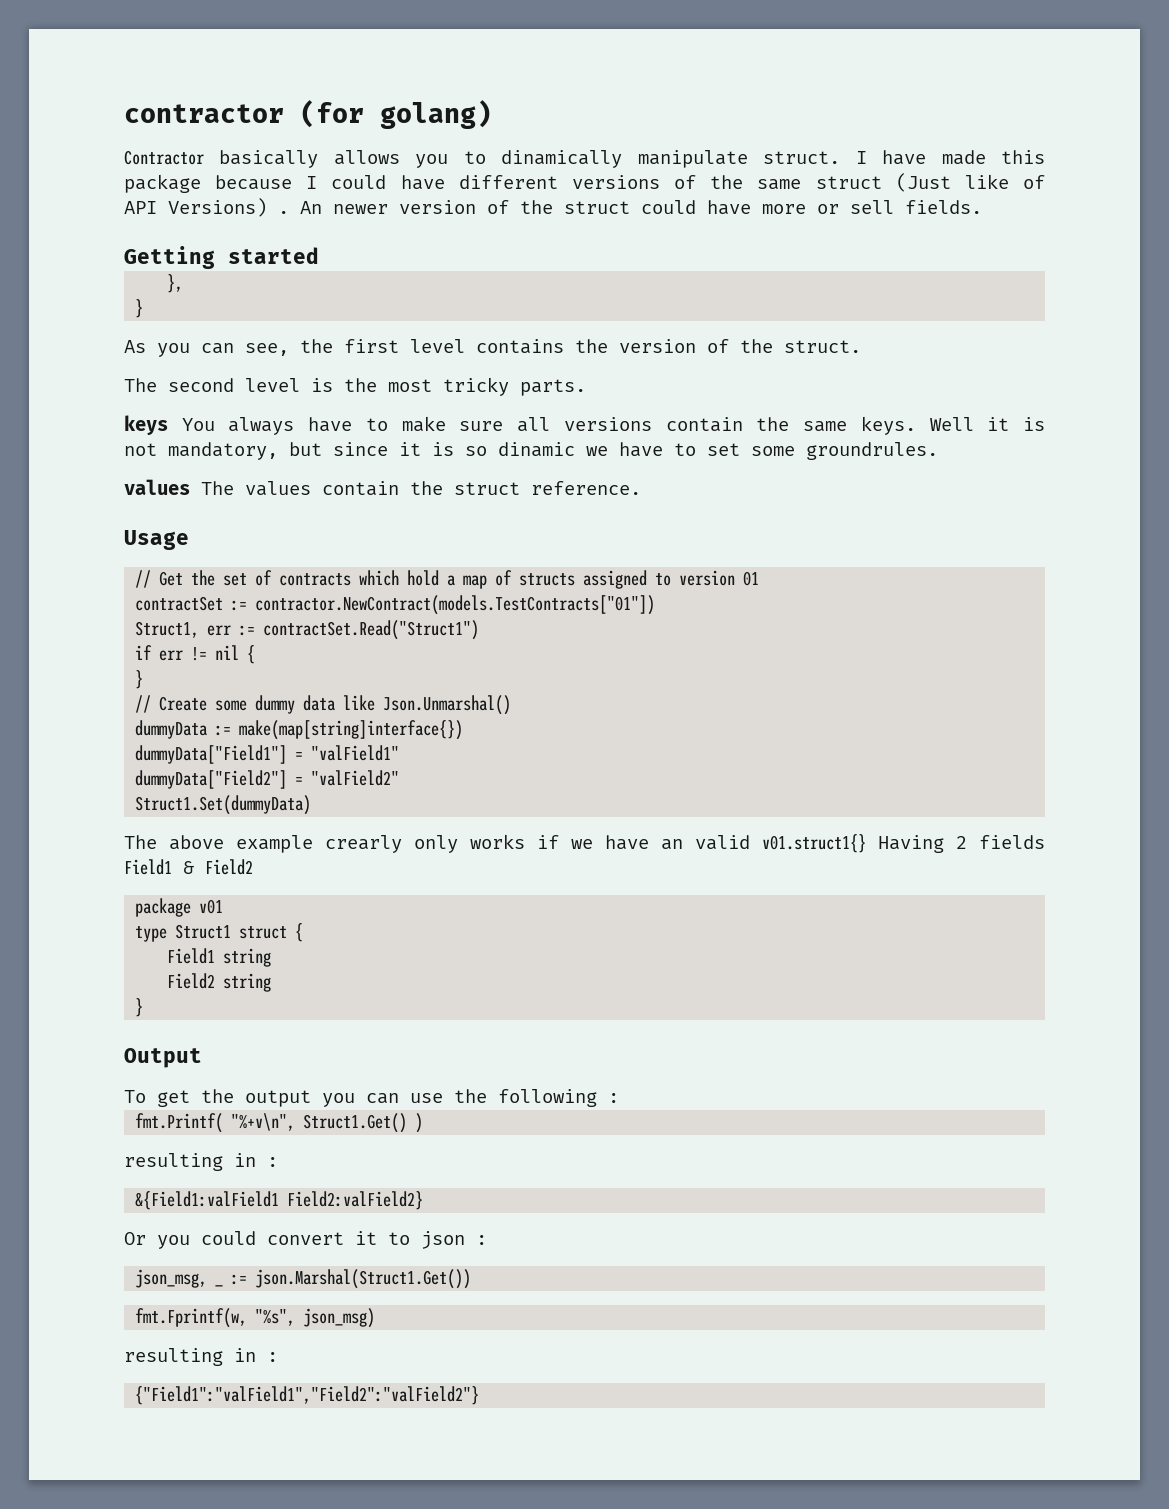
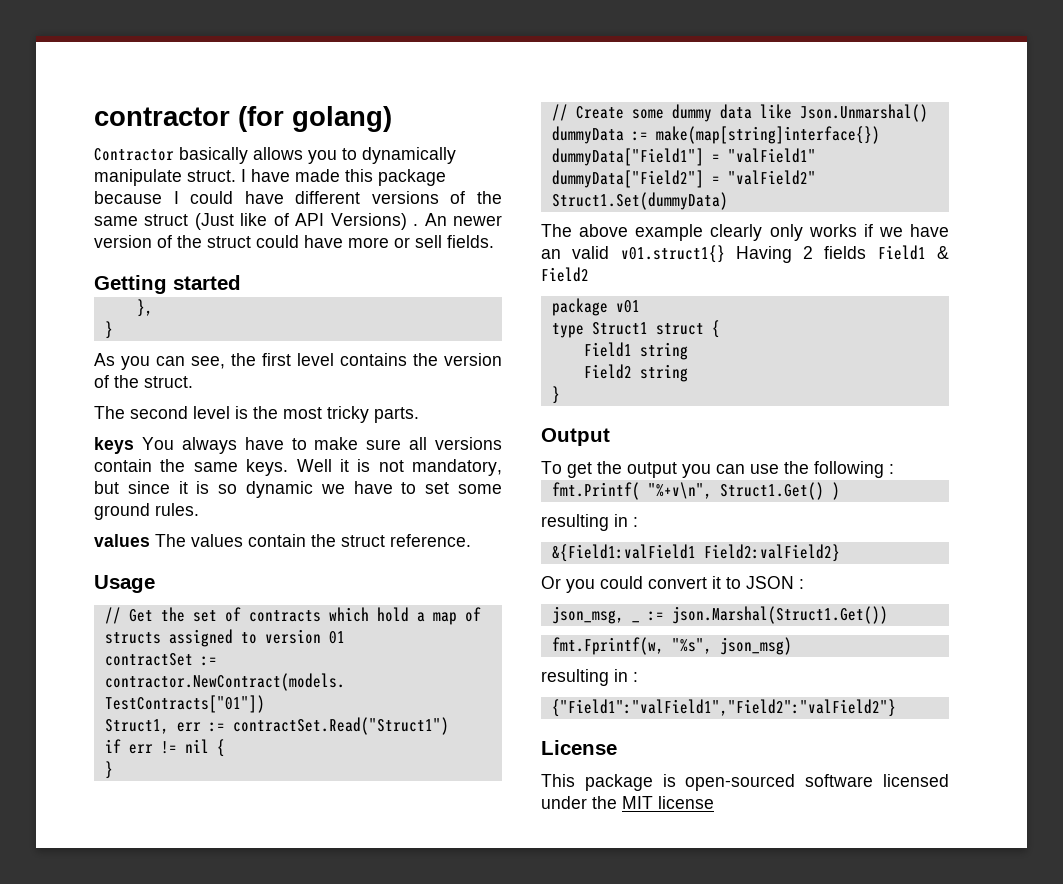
[501,150,623,168] dinamically -> [362,147,456,164] dynamically
[498,442,575,457] dinamic -> [246,481,313,498] dynamic
[806,442,938,460] groundrules. -> [94,503,199,520] ground rules.
[325,835,402,853] crearly -> [710,224,763,241] clearly
[421,1231,465,1249] json -> [746,576,794,589] JSON
(480, 1395) none -> [541,740,617,755] [541,774,949,791] [541,796,714,809] // License // This package is open-sourced software licensed under the MIT license

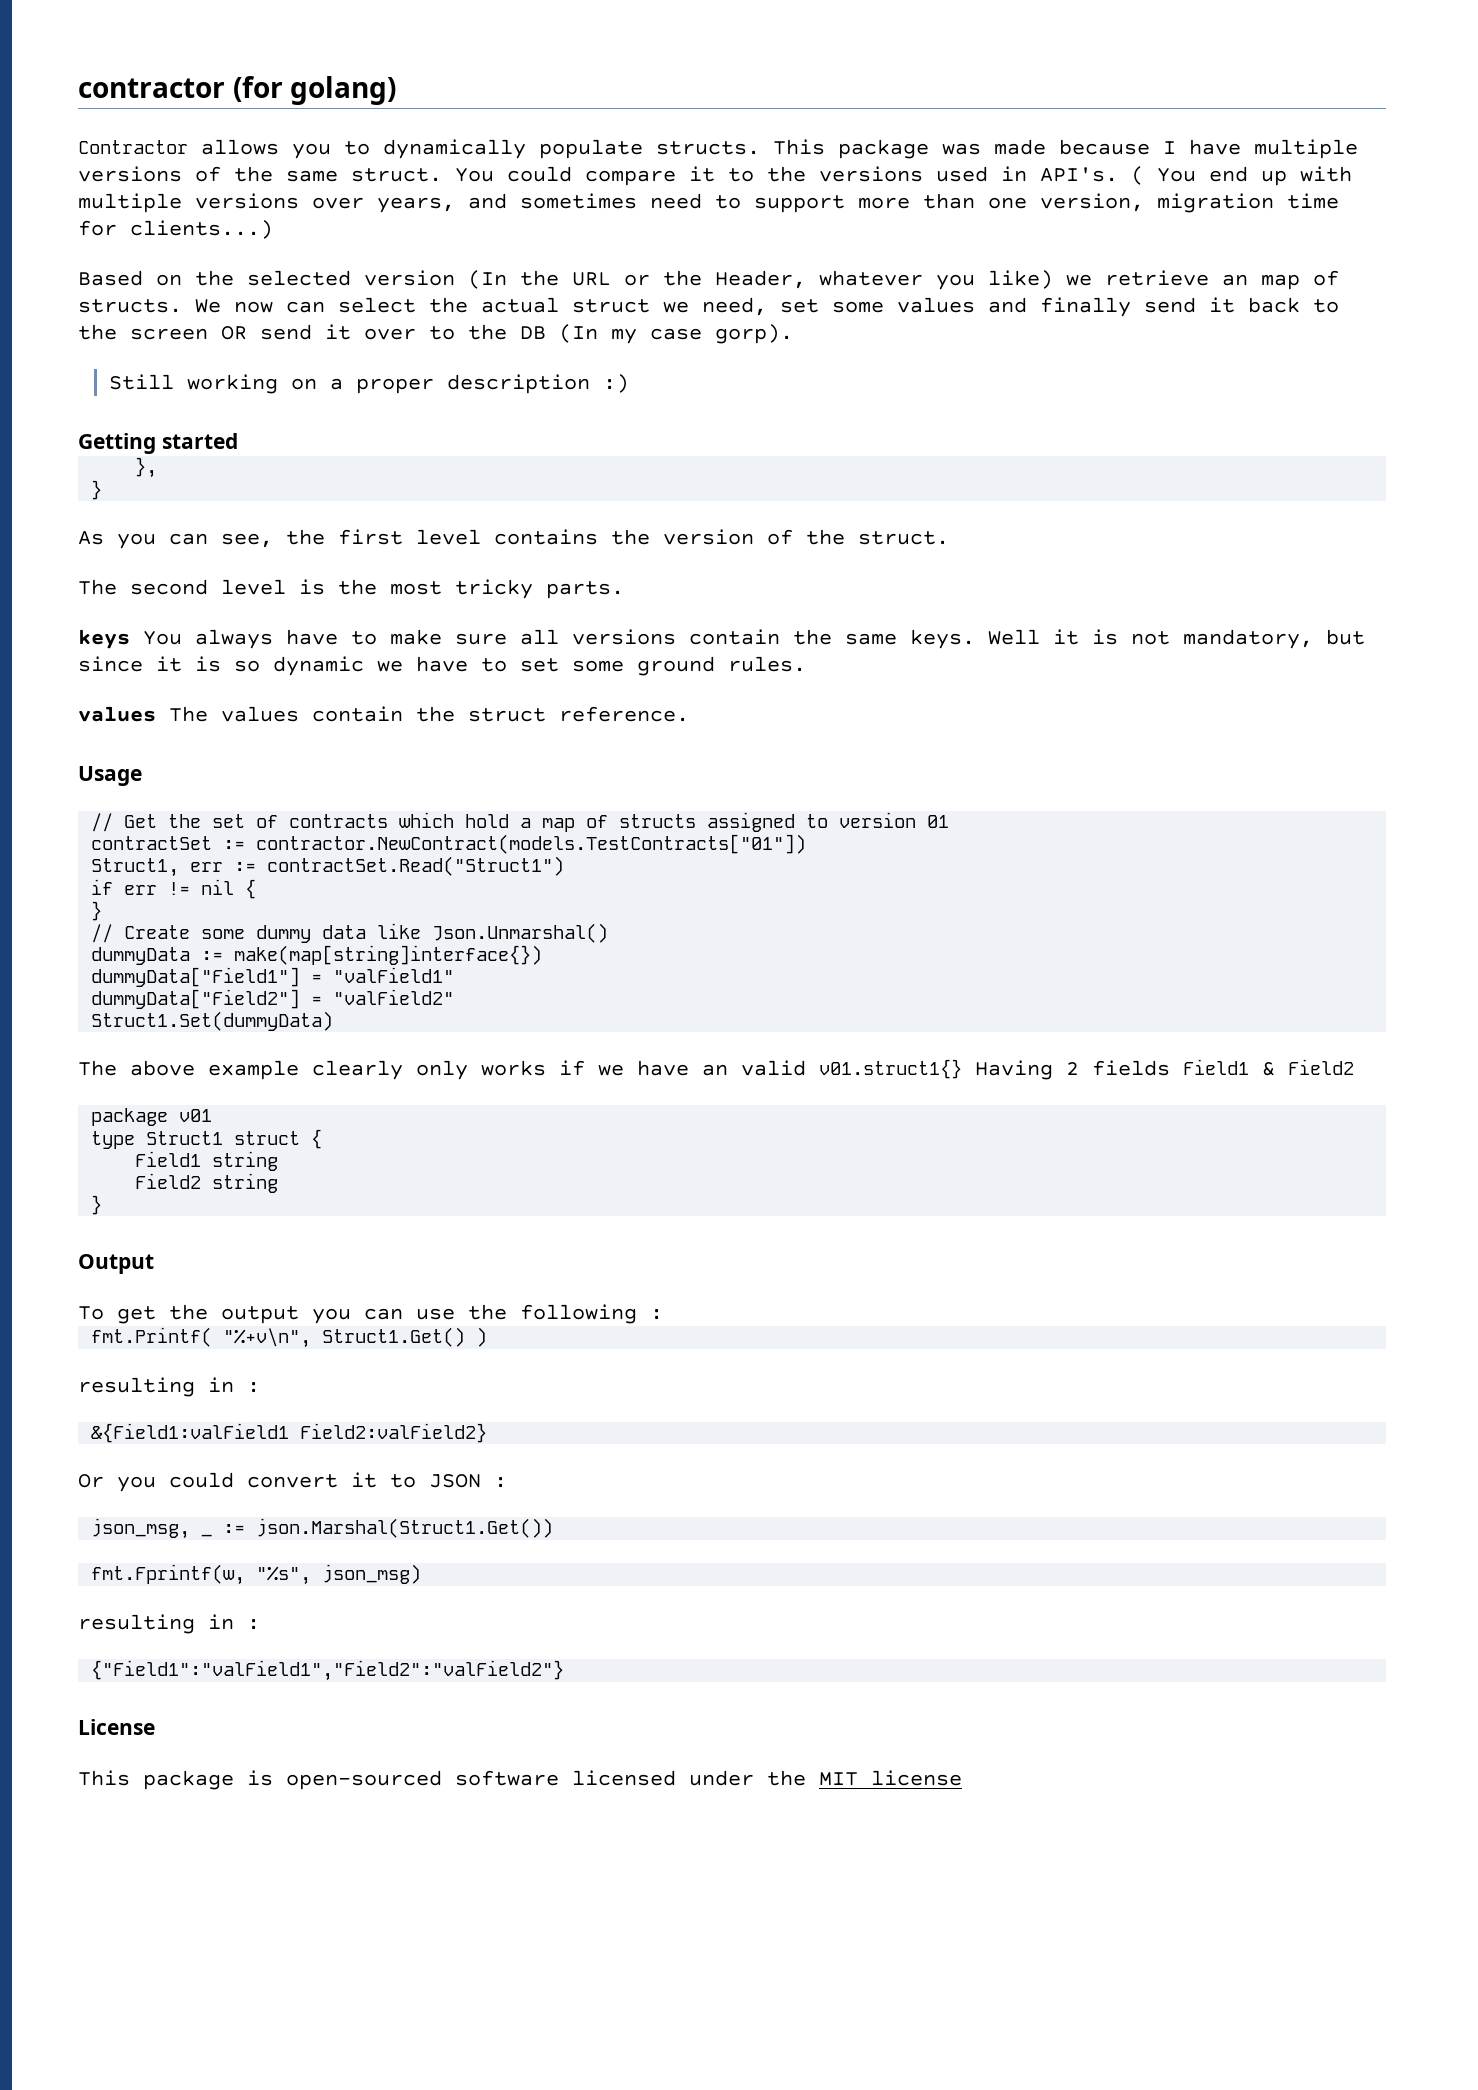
[179,147,248,164] basically -> (188, 147) none
[94,169,446,186] [94,191,502,204] [94,213,503,230] [94,235,494,248] manipulate struct. I have made this package because I could have different versions of the same struct (Just like of API Versions) . An newer version of the struct could have more or sell fields. -> [539,139,1358,159] [78,166,1352,186] [78,193,1339,213] [78,220,273,239] [78,270,1339,290] [78,297,1339,317] [78,324,793,344] [109,374,630,394] populate structs. This package was made because I have multiple versions of the same struct. You could compare it to the versions used in API's. ( You end up with multiple versions over years, and sometimes need to support more than one version, migration time for clients...) // Based on the selected version (In the URL or the Header, whatever you like) we retrieve an map of structs. We now can select the actual struct we need, set some values and finally send it back to the screen OR send it over to the DB (In my case gorp). // Still working on a proper description :)

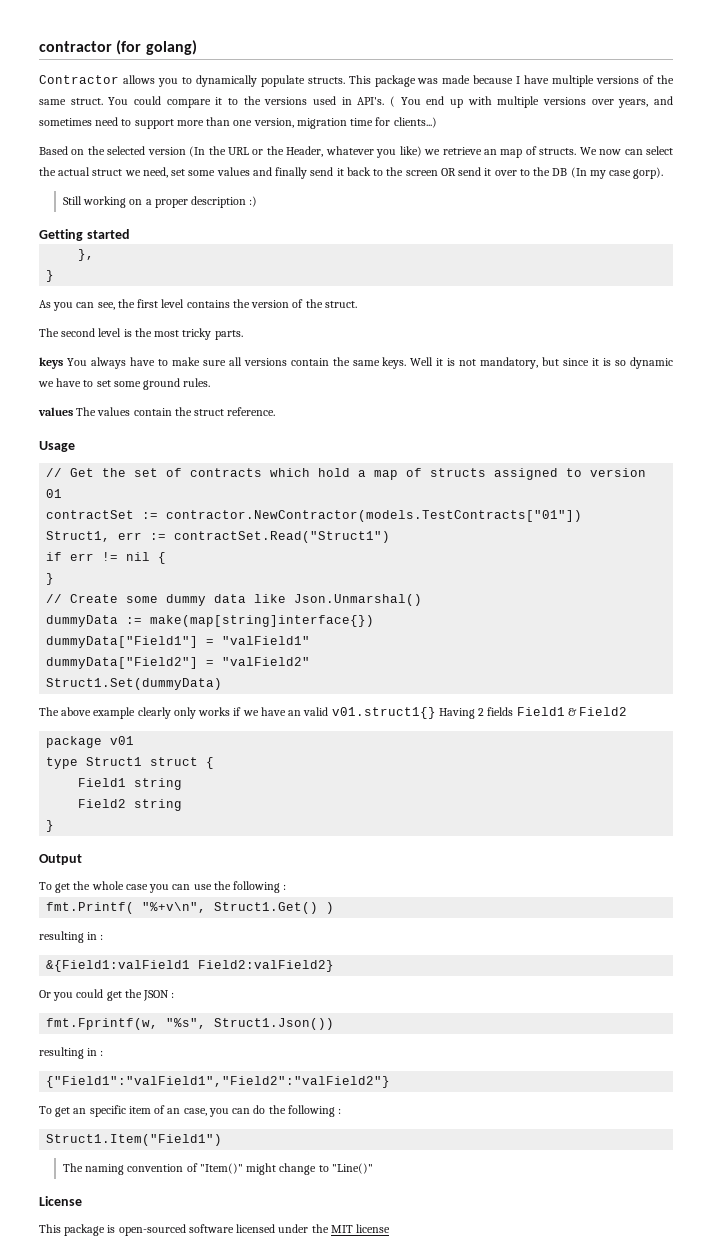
[256,834,807,854] contractor.NewContract(models.TestContracts["01"]) -> [166,510,583,522] contractor.NewContractor(models.TestContracts["01"])
[221,1306,299,1324] output -> [91,881,148,890] whole case
[247,1472,416,1488] convert it to -> [106,989,142,1001] get the
[91,1518,213,1539] [223,1518,554,1538] // json_msg, _ := json.Marshal(Struct1.Get()) -> (175, 995) none
[322,1564,422,1584] json_msg) -> [214,1018,335,1030] Struct1.Json())
(565, 1670) none -> [39,1105,342,1117] [46,1134,223,1146] [62,1163,373,1175] // To get an specific item of an case, you can do the following : // Struct1.Item("Field1") // The naming convention of "Item()" might change to "Line()"

